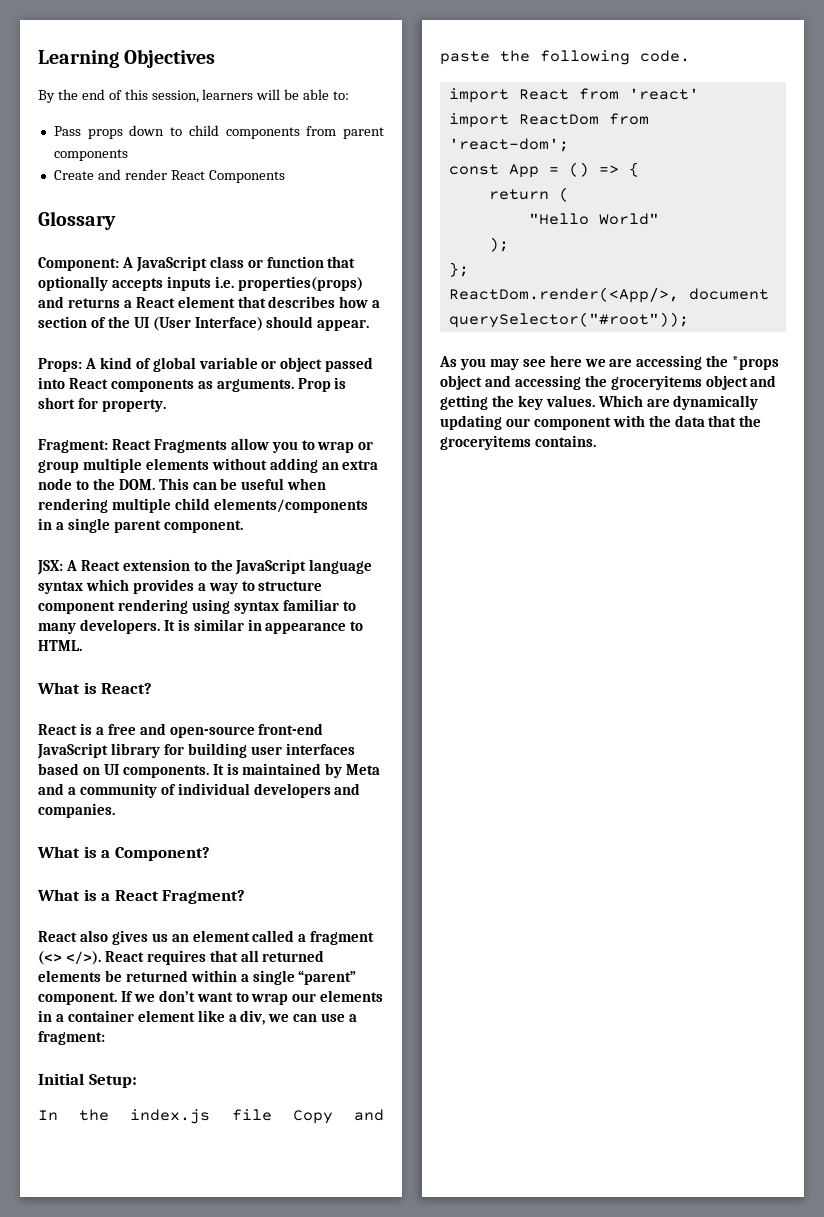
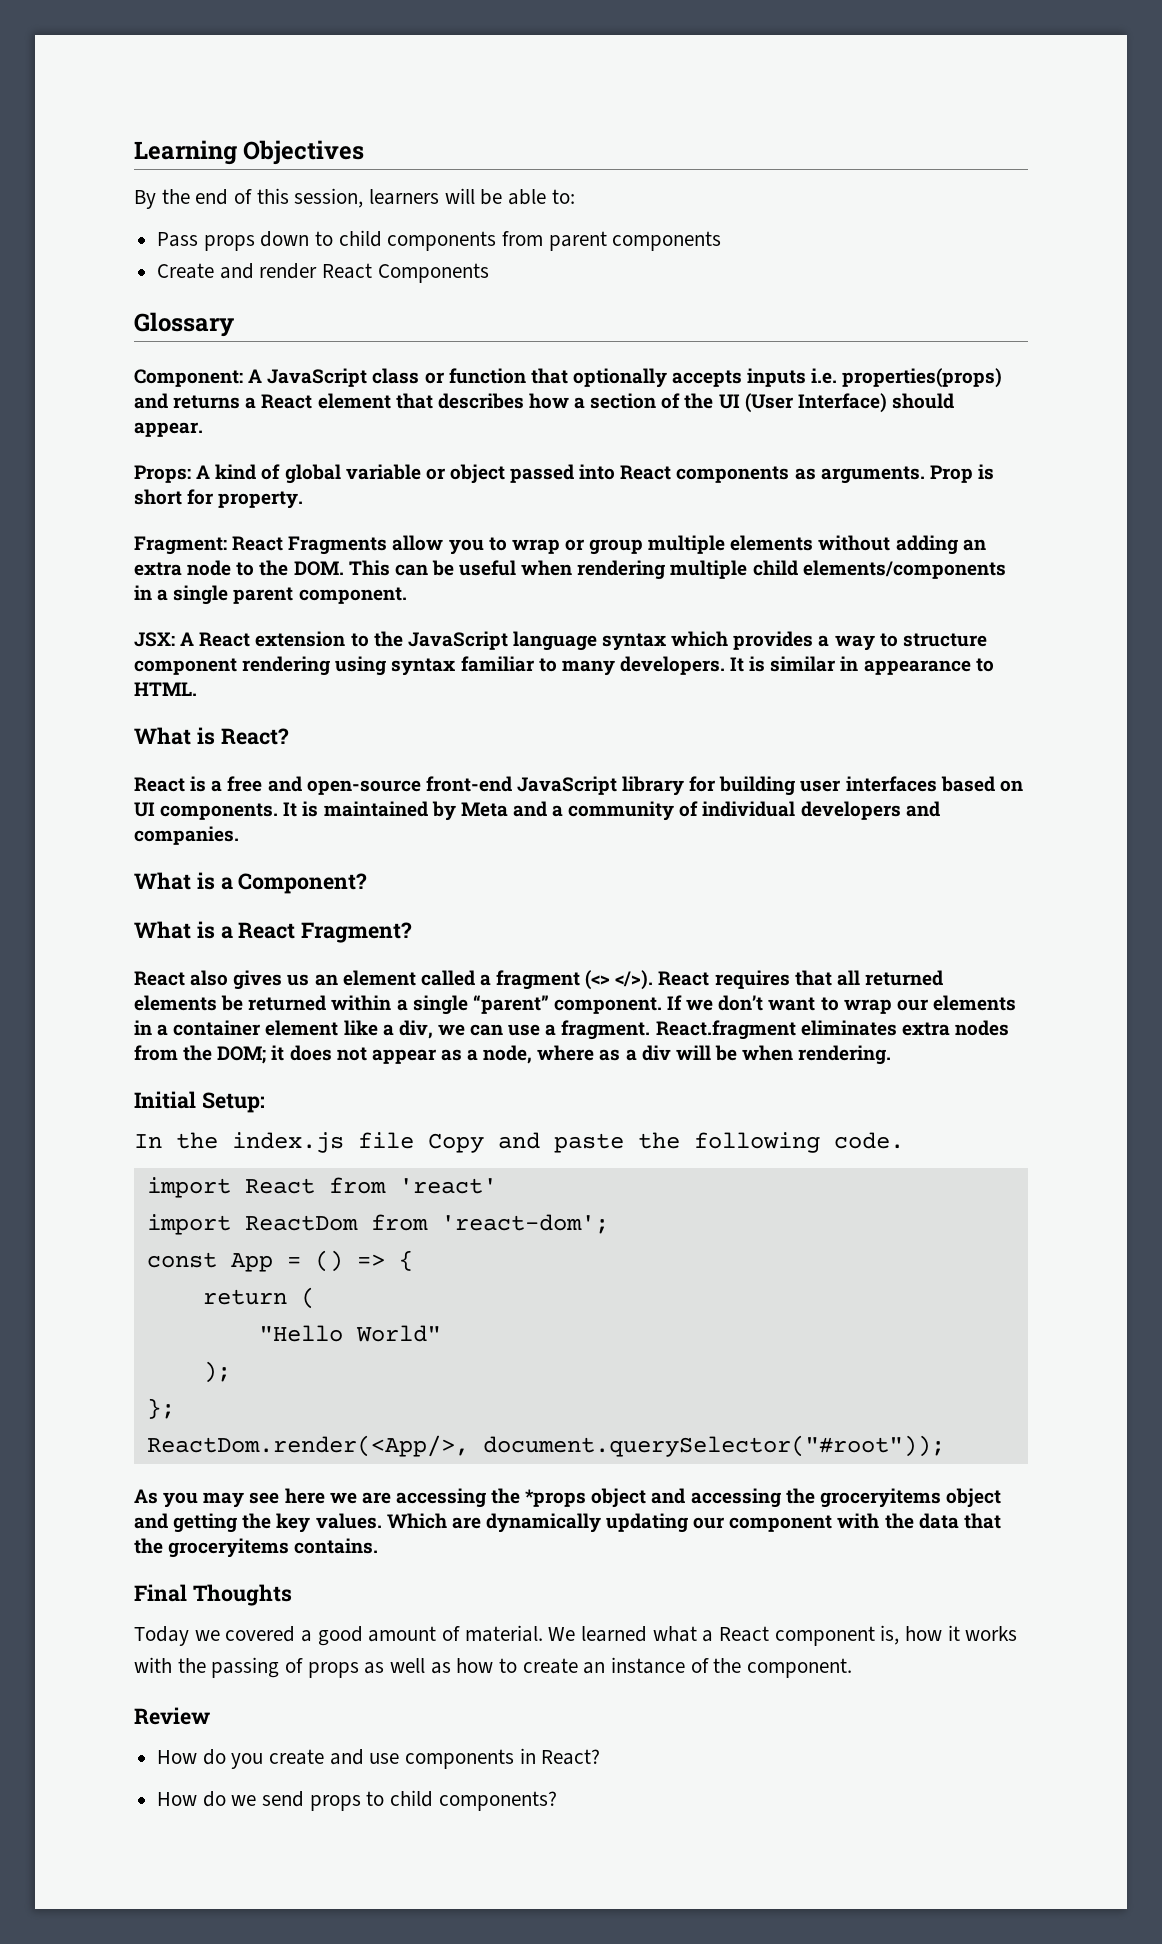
[38,1031,105,1045] fragment: -> [561,1020,1009,1040] [134,1045,892,1065] fragment. React.fragment eliminates extra nodes from the DOM; it does not appear as a node, where as a div will be when rendering.
[688,288,769,300] [448,312,689,328] document querySelector("#root")); -> [482,1435,945,1457] document.querySelector("#root"));
(596, 441) none -> [134,1584,292,1606] [134,1625,1018,1646] [134,1657,853,1678] [134,1707,210,1725] [157,1748,601,1769] [157,1790,557,1811] // Final Thoughts // Today we covered a good amount of material. We learned what a React component is, how it works with the passing of props as well as how to create an instance of the component. // Review // How do you create and use components in React? // How do we send props to child components?

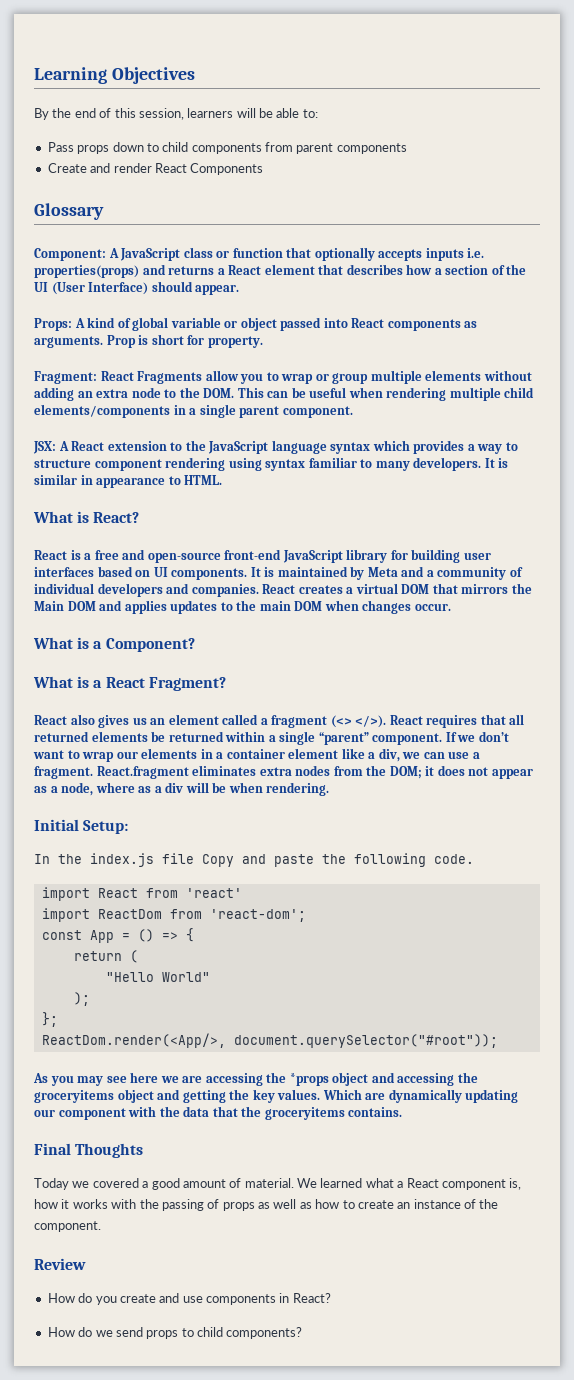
(239, 835) none -> [262,583,532,594] [34,600,451,614] React creates a virtual DOM that mirrors the Main DOM and applies updates to the main DOM when changes occur.

